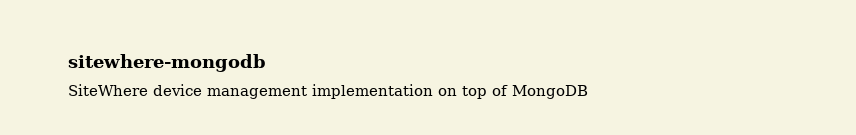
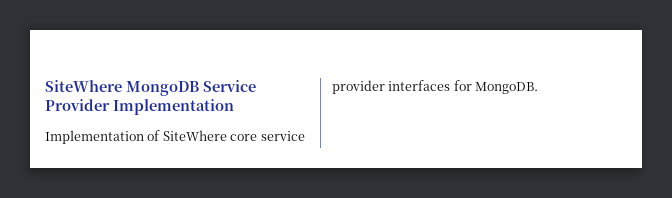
[68,54,266,72] [68,84,588,99] sitewhere-mongodb // SiteWhere device management implementation on top of MongoDB -> [45,80,256,96] [45,99,234,115] [45,130,305,144] [332,80,539,94] SiteWhere MongoDB Service Provider Implementation // Implementation of SiteWhere core service provider interfaces for MongoDB.

